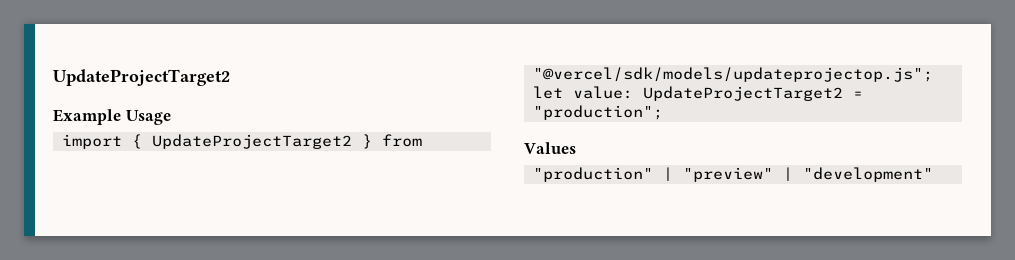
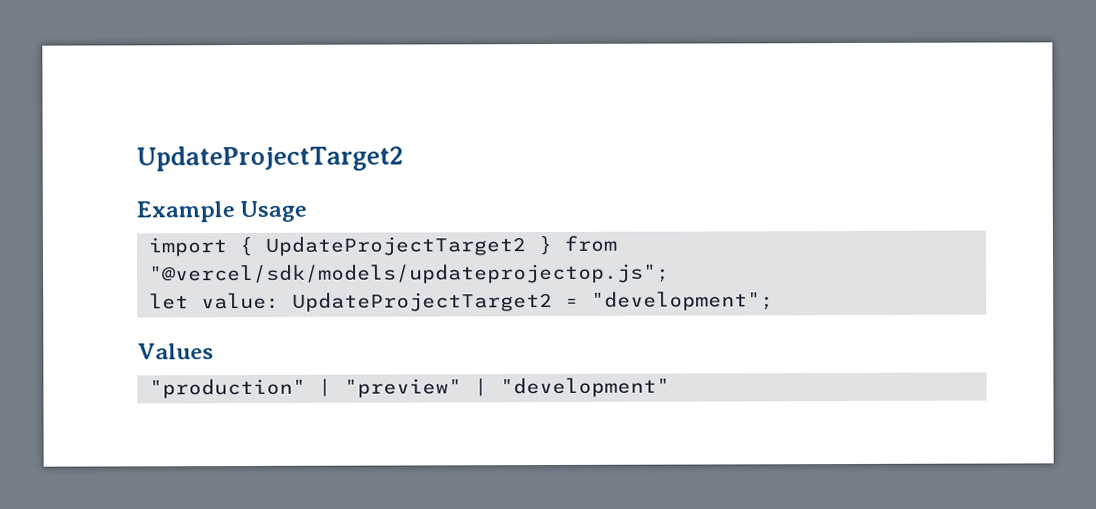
[533,105,664,120] "production"; -> [590,291,774,311] "development";

